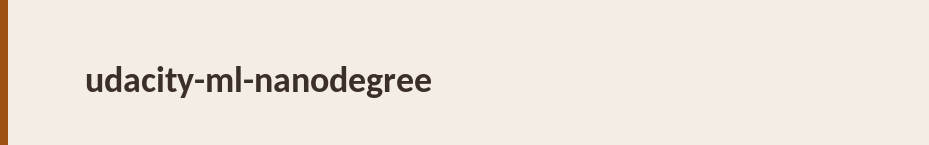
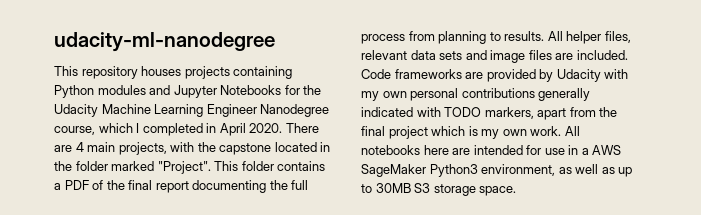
(432, 82) none -> [54,66,293,79] [54,85,322,98] [54,104,330,117] [54,123,319,136] [54,142,331,155] [54,161,326,174] [54,180,309,193] [361,31,631,44] [361,50,628,63] [361,69,629,82] [361,88,591,101] [361,107,618,120] [361,126,580,139] [361,145,622,155] [361,164,633,177] [361,183,517,196] // This repository houses projects containing Python modules and Jupyter Notebooks for the Udacity Machine Learning Engineer Nanodegree course, which I completed in April 2020. There are 4 main projects, with the capstone located in the folder marked "Project". This folder contains a PDF of the final report documenting the full process from planning to results. All helper files, relevant data sets and image files are included. Code frameworks are provided by Udacity with my own personal contributions generally indicated with TODO markers, apart from the final project which is my own work. All notebooks here are intended for use in a AWS SageMaker Python3 environment, as well as up to 30MB S3 storage space.

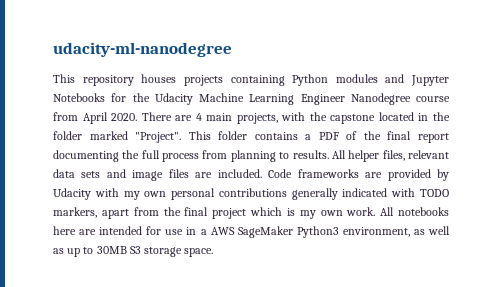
[54,123,217,136] course, which I completed in -> [416,96,450,102] [53,112,78,121] course from

